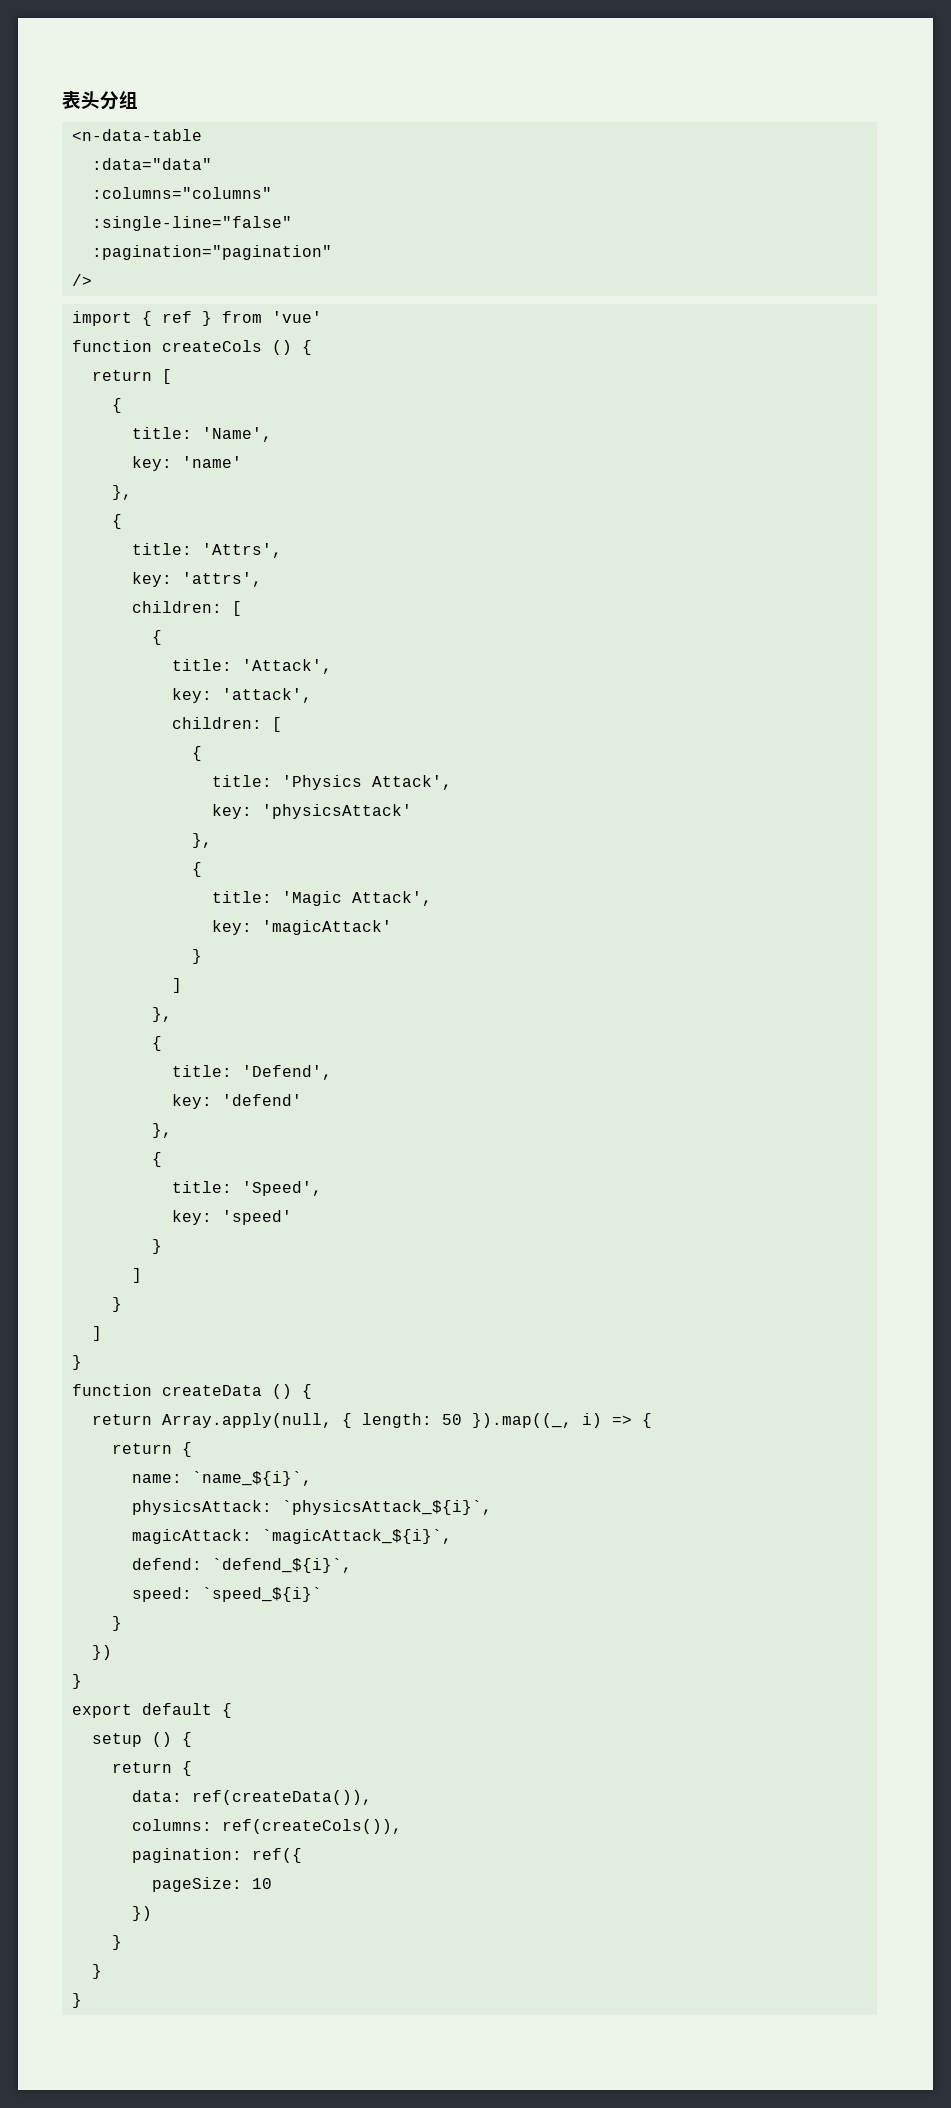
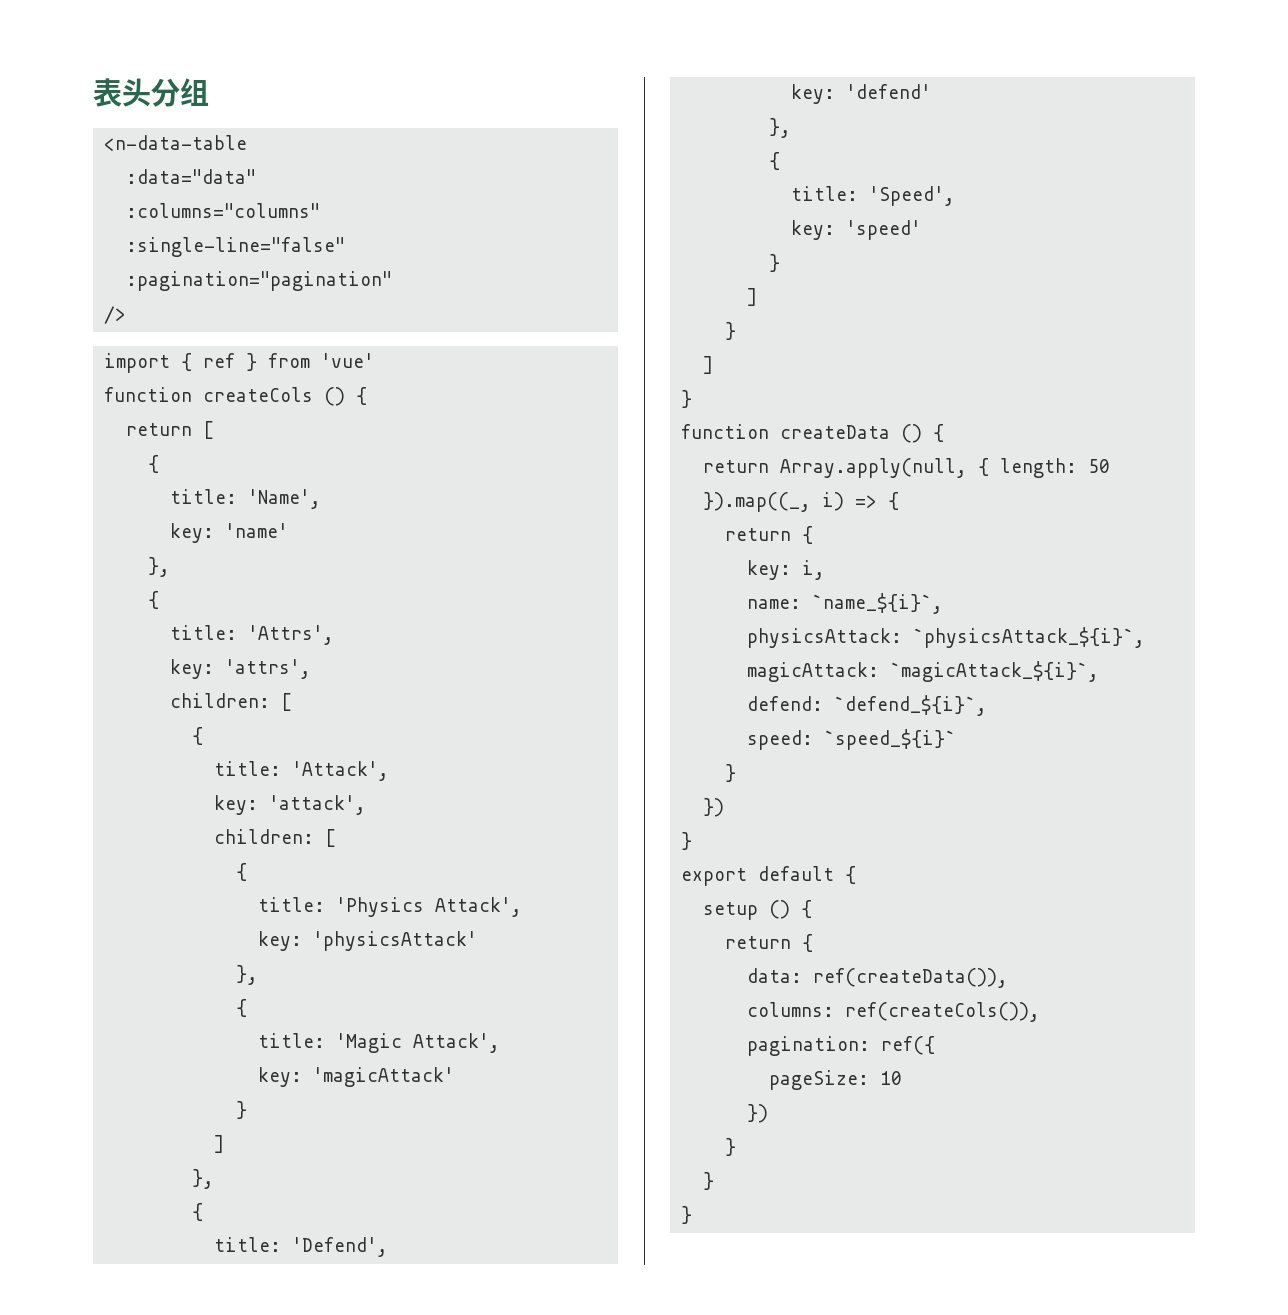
(192, 1449) none -> [746,560,825,580] // key: i,

